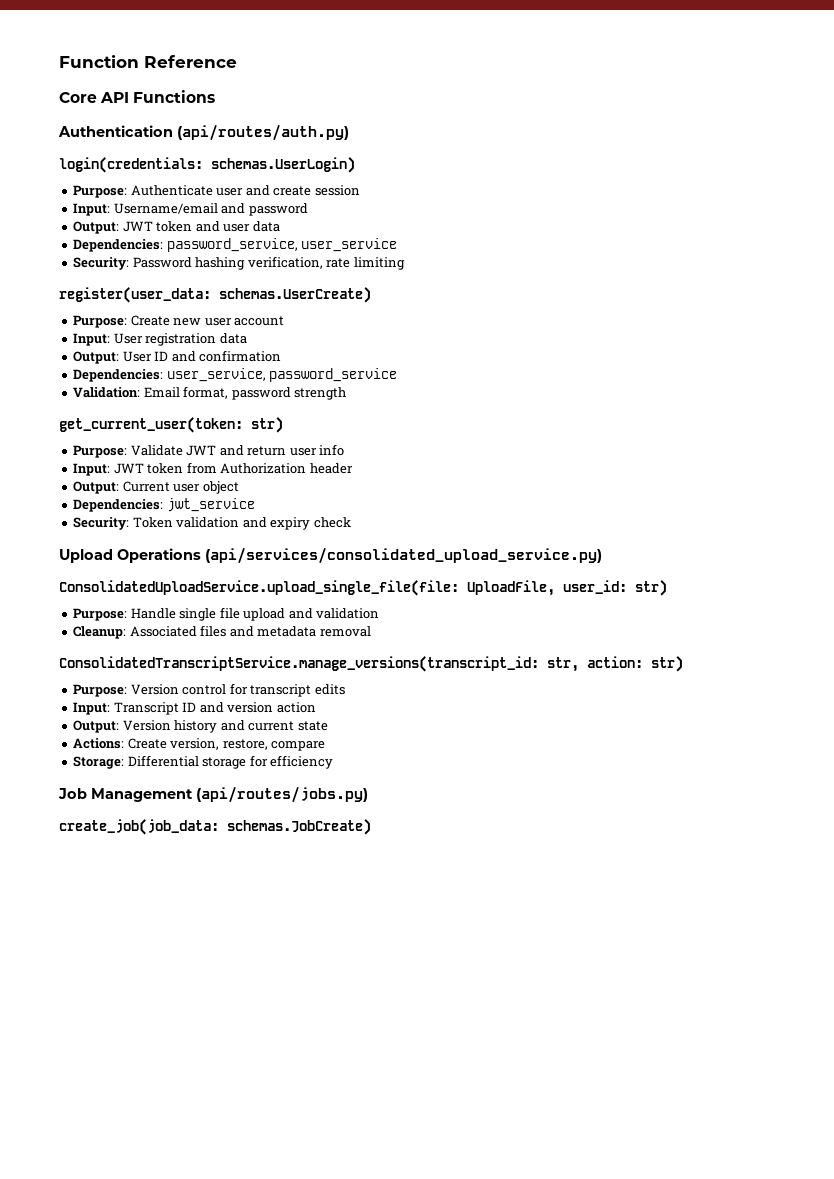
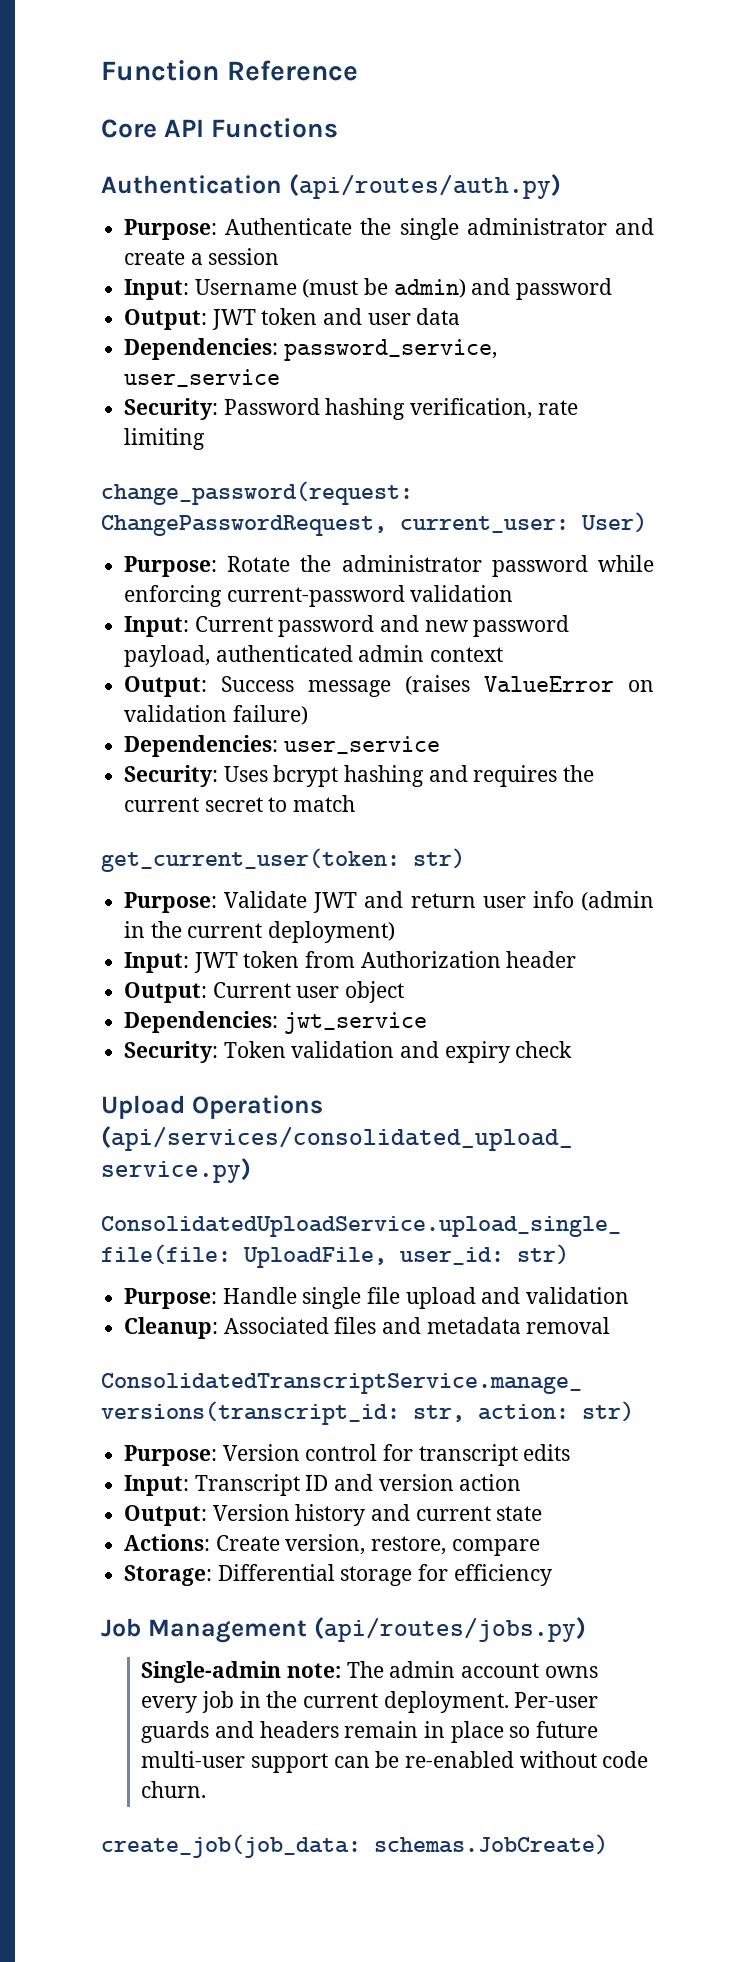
[59,157,355,173] // login(credentials: schemas.UserLogin) -> (561, 186) none
[216,188,244,196] user -> [360,218,607,240] the single administrator
(312, 191) none -> [190,253,203,265] a
[113,203,218,214] Username/email -> [194,278,466,298] Username (must be admin)
[59,287,371,303] [73,315,285,328] [73,333,247,346] [73,350,282,364] [73,368,398,382] [73,386,347,400] register(user_data: schemas.UserCreate) // Purpose: Create new user account // Input: User registration data // Output: User ID and confirmation // Dependencies: user_service, password_service // Validation: Email format, password strength -> [101,481,413,505] [101,512,647,536] [124,555,654,577] [124,585,514,607] [124,615,570,637] [124,645,504,667] [124,675,654,697] [124,705,308,725] [124,735,440,757] [124,765,595,787] [124,795,356,812] change_password(request: ChangePasswordRequest, current_user: User) // Purpose: Rotate the administrator password while enforcing current-password validation // Input: Current password and new password payload, authenticated admin context // Output: Success message (raises ValueError on validation failure) // Dependencies: user_service // Security: Uses bcrypt hashing and requires the current secret to match
(345, 450) none -> [581,891,654,911] [124,921,396,943] (admin in the current deployment)
(368, 794) none -> [141,1661,598,1683] [141,1691,599,1713] [141,1721,599,1743] [141,1751,649,1773] [141,1781,207,1798] // Single-admin note: The admin account owns every job in the current deployment. Per-user guards and headers remain in place so future multi-user support can be re-enabled without code churn.

